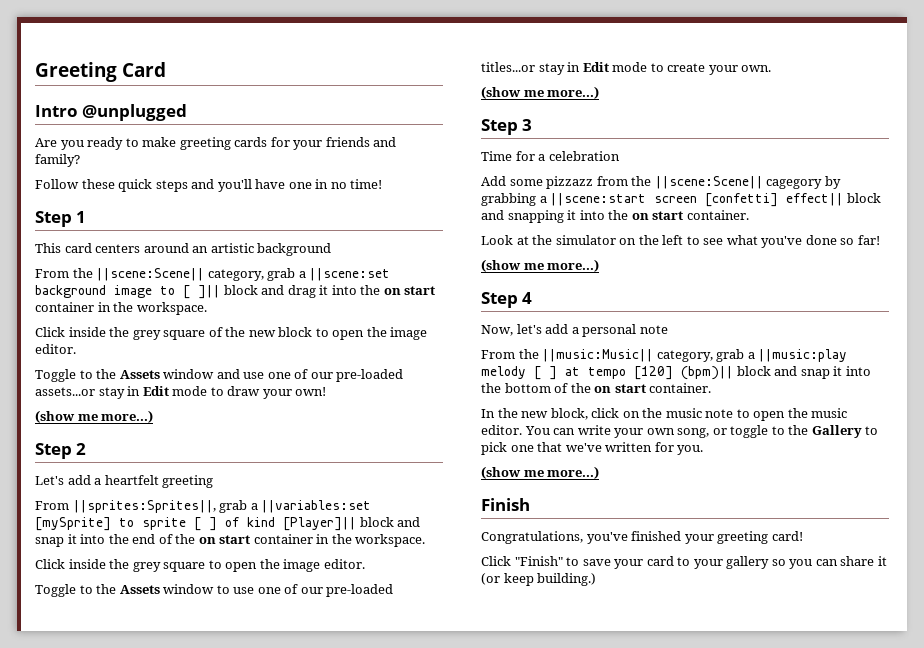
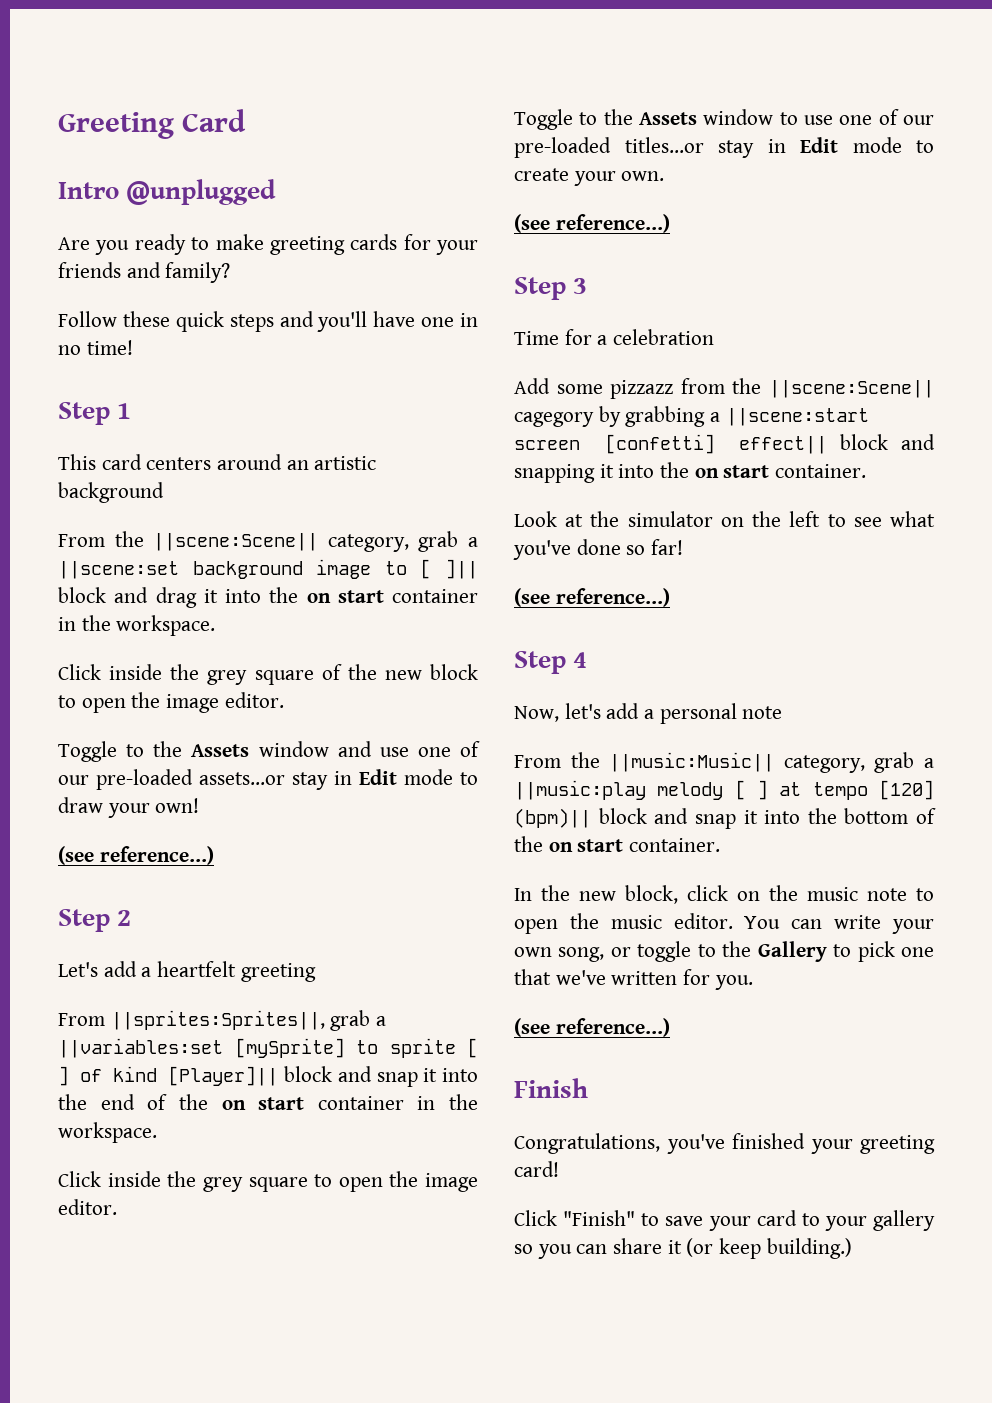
[35,410,154,423] (show me more...) -> [58,846,214,865] (see reference...)
[481,86,600,99] (show me more...) -> [514,214,670,233] (see reference...)
[481,259,600,272] (show me more...) -> [514,588,670,607] (see reference...)
[481,466,600,479] (show me more...) -> [514,1018,670,1037] (see reference...)

